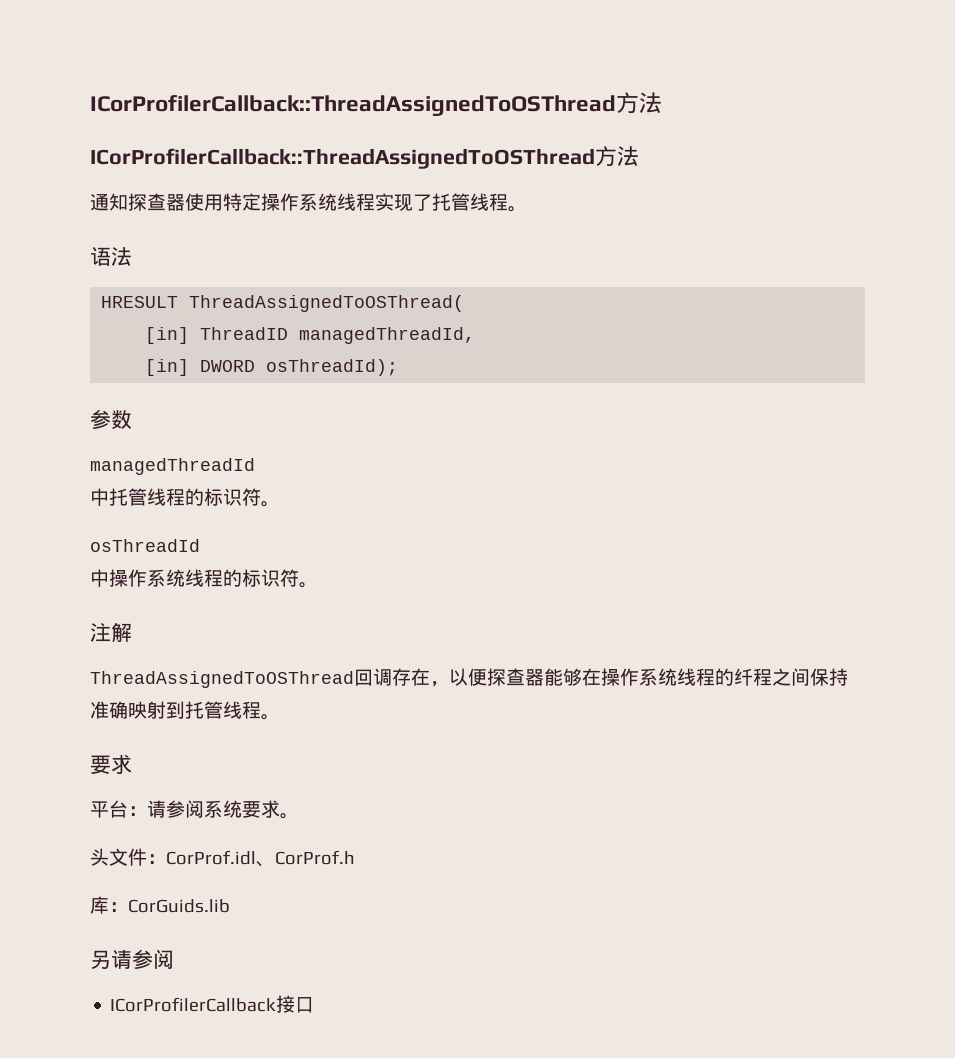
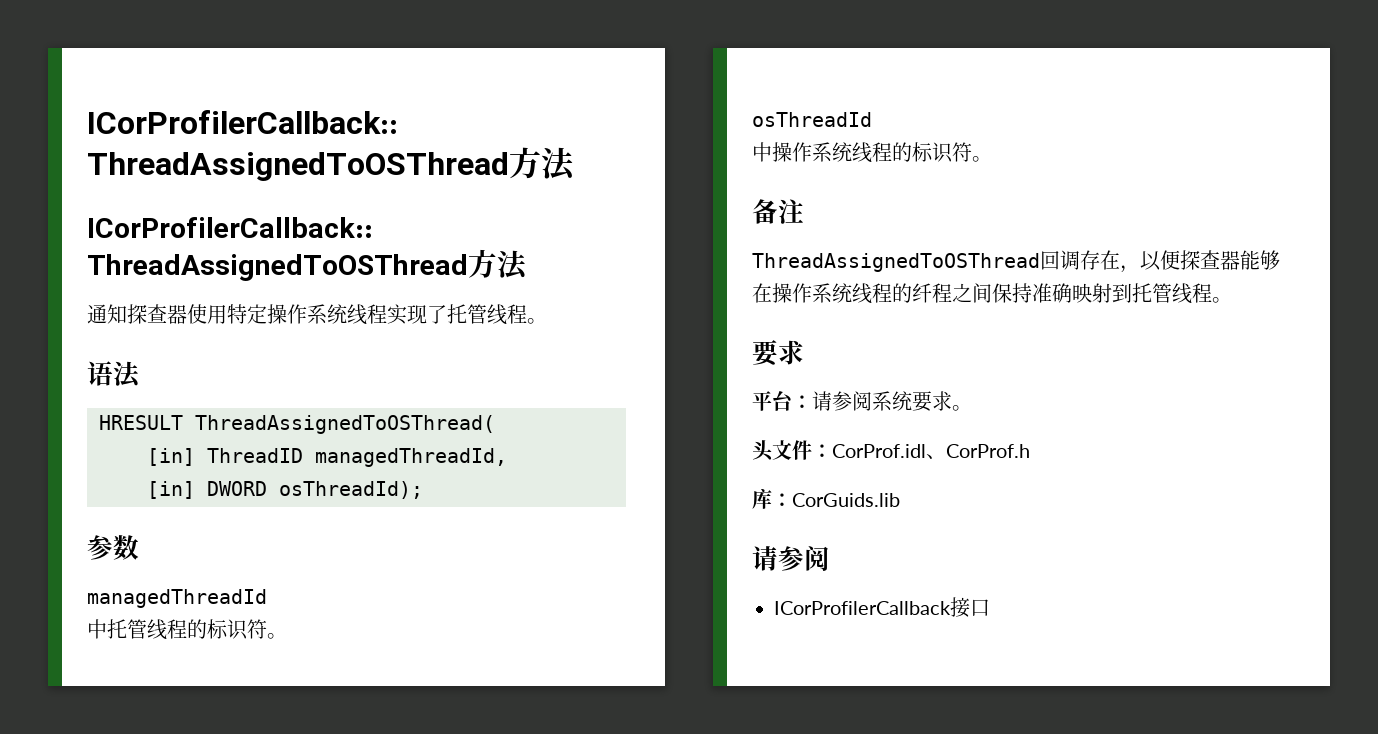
(318, 585) none -> [752,199,778,224] 备
[111,622,132,642] 解 -> (804, 211) none
[90,950,111,969] 另 -> (900, 500) none

